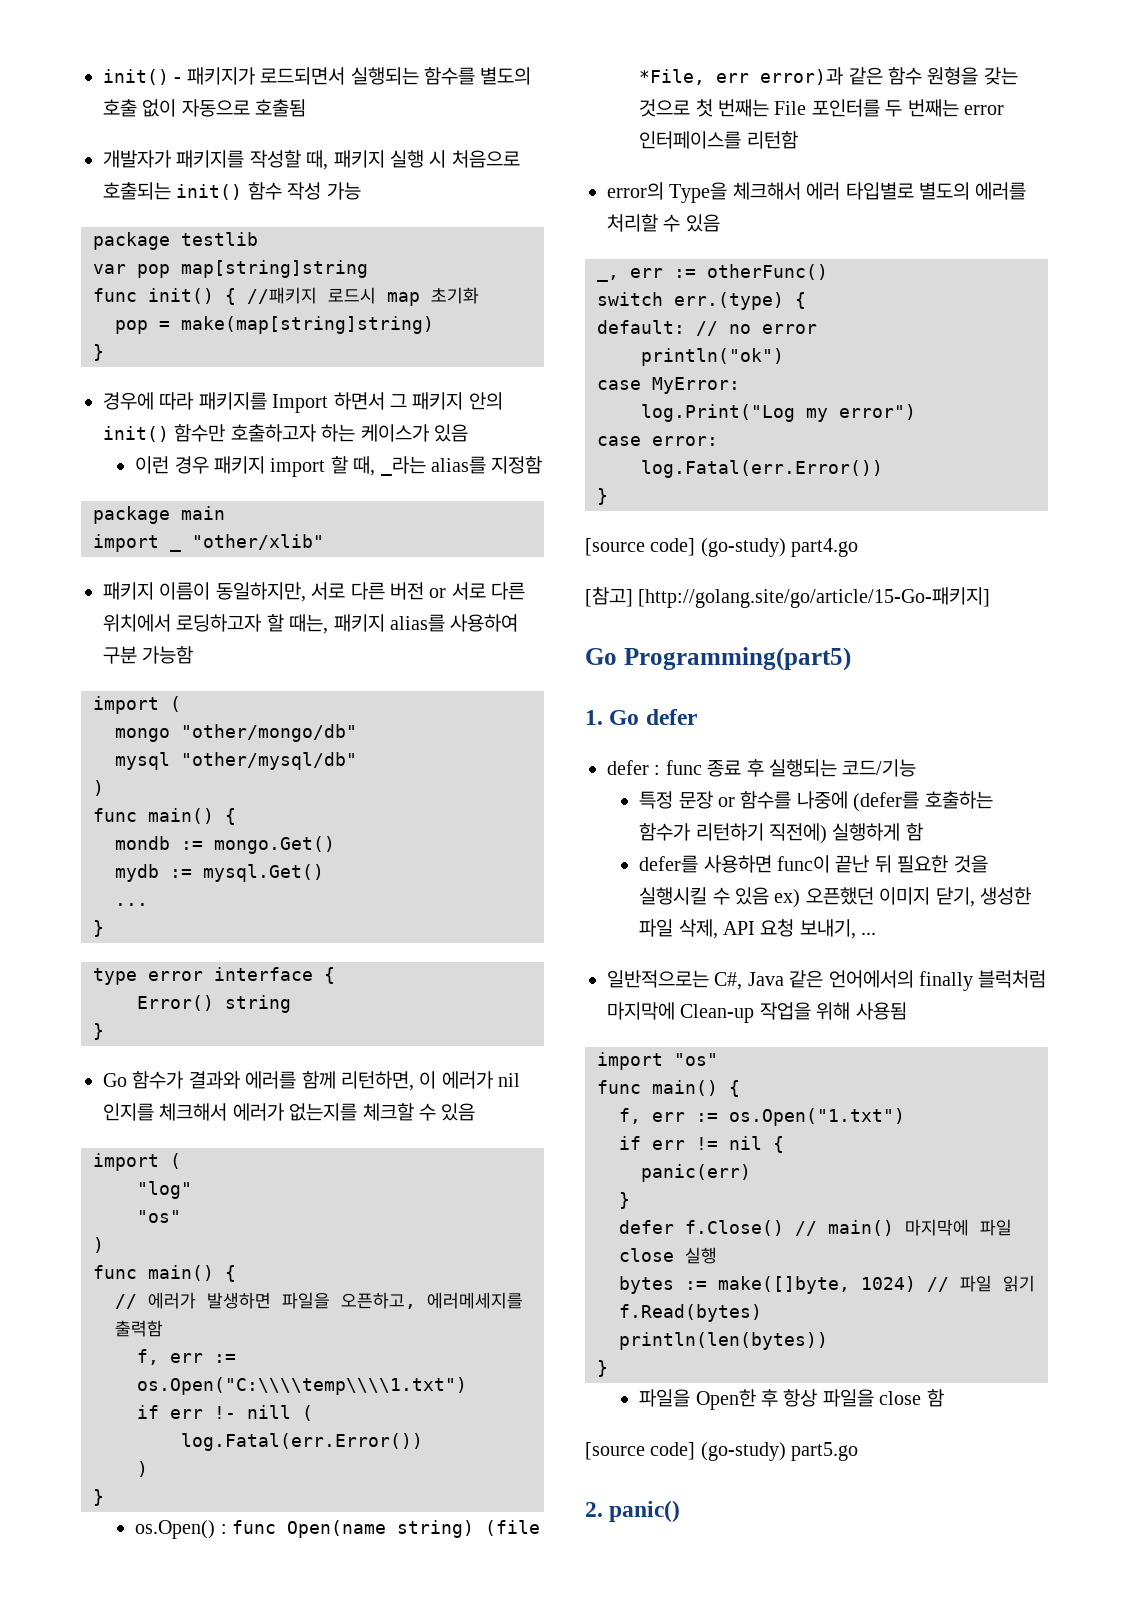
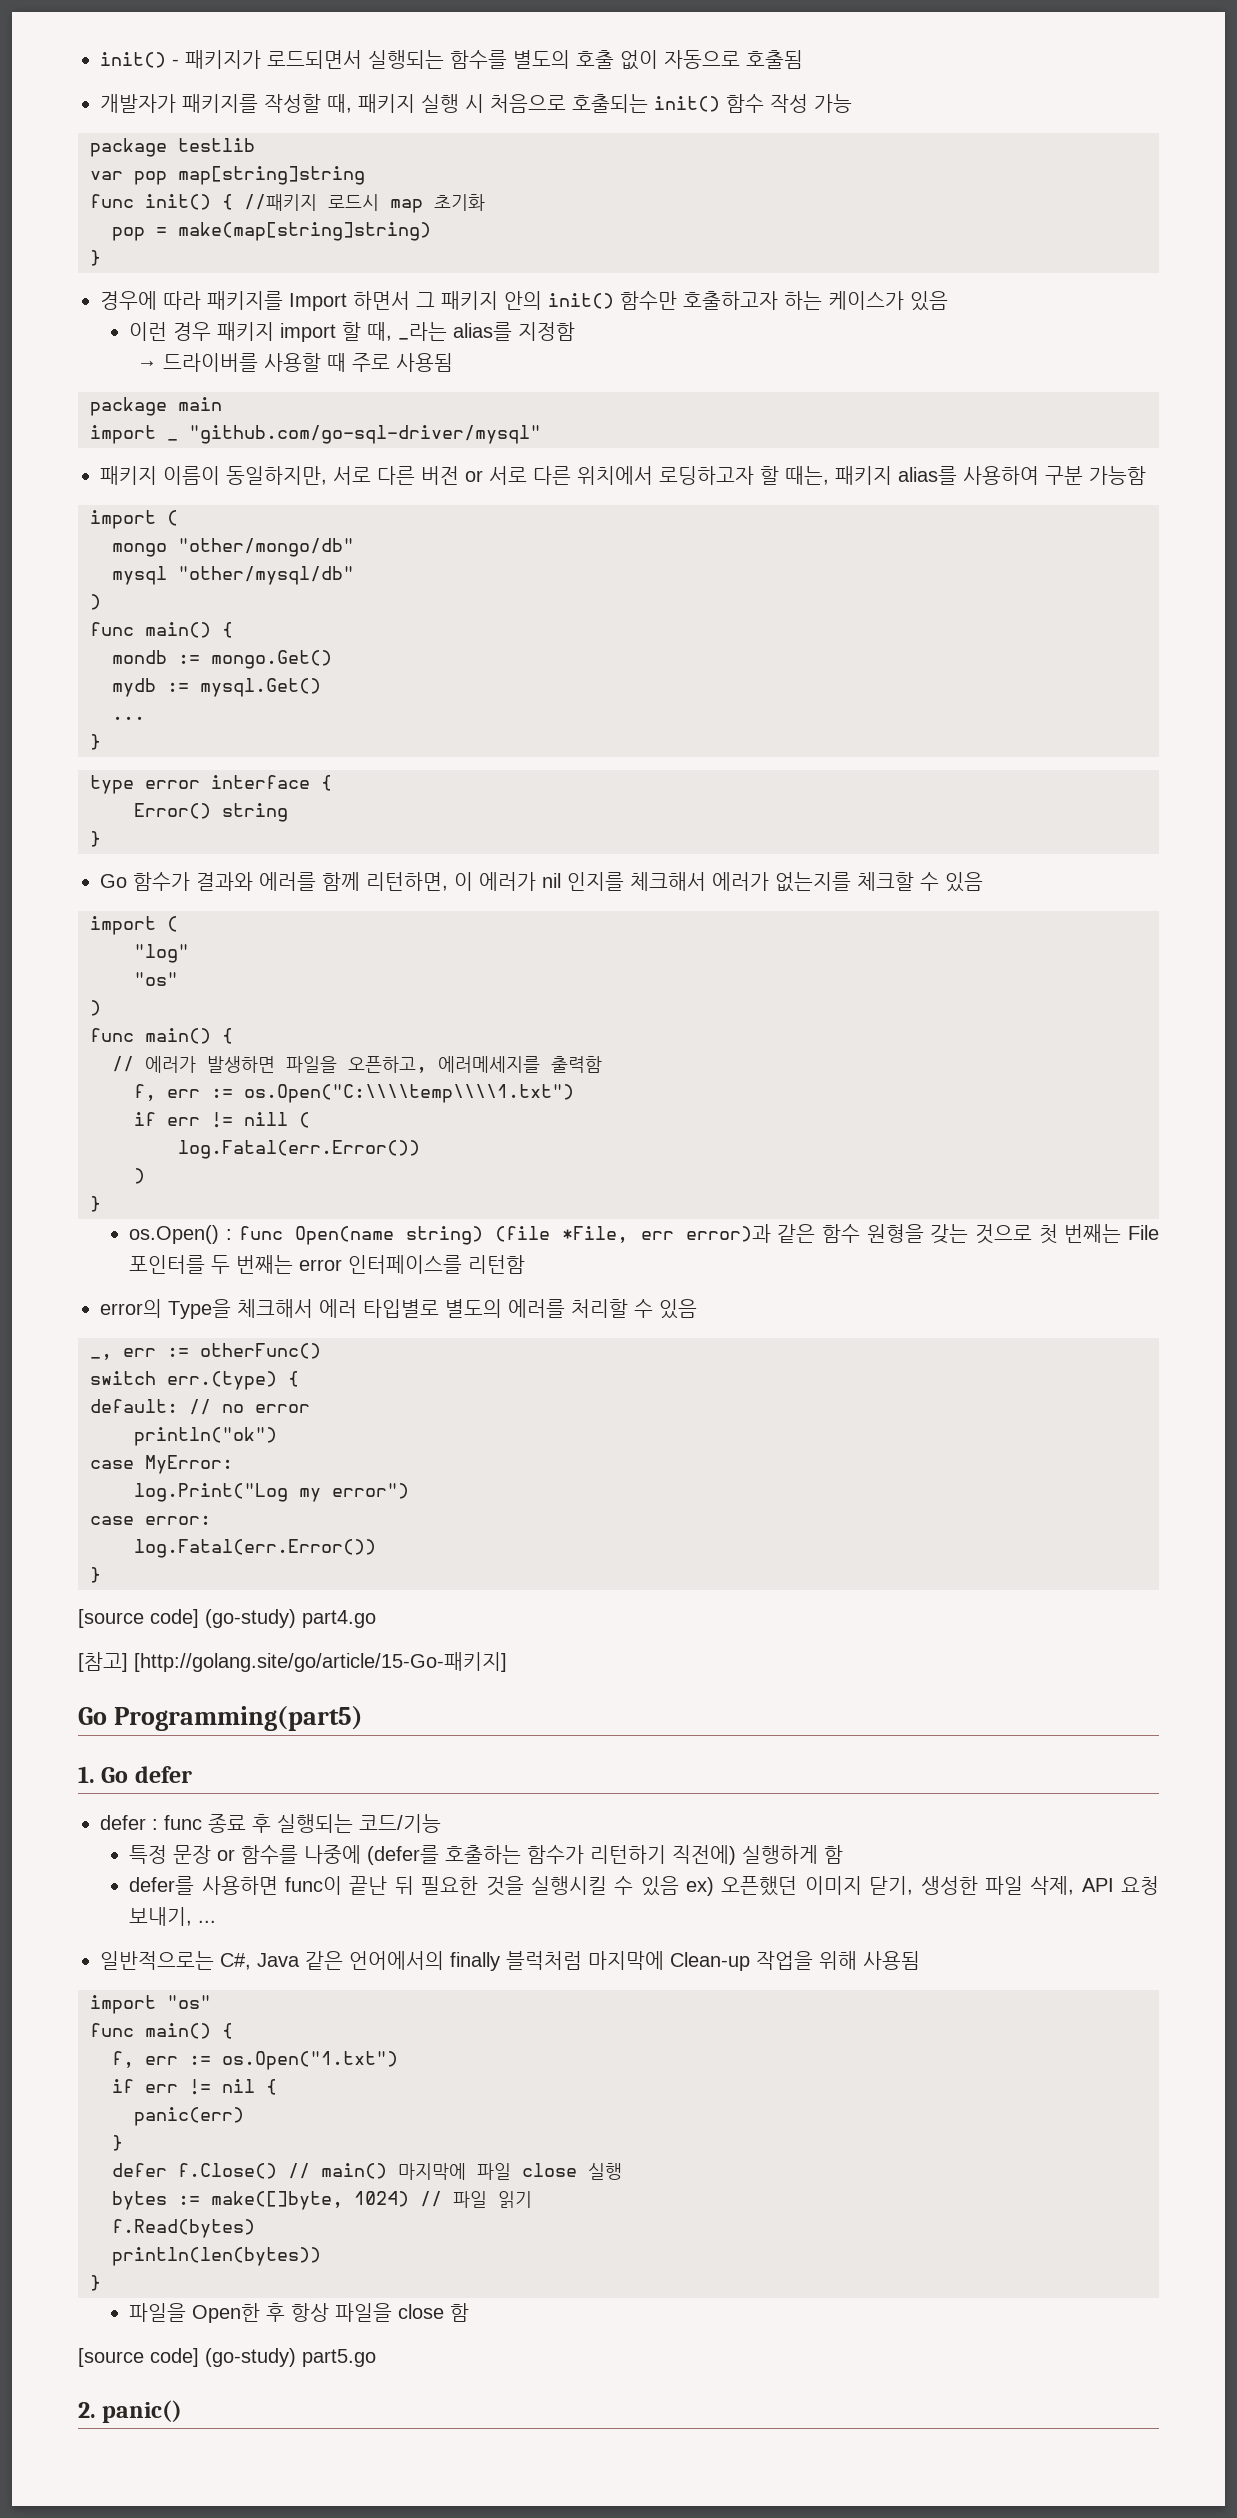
(543, 465) none -> [136,353,453,372] // → 드라이버를 사용할 때 주로 사용됨
[192,534,324,550] "other/xlib" -> [189,425,541,444] "github.com/go-sql-driver/mysql"
[214,1406,236,1419] !- -> [211,1112,233,1128] !=

